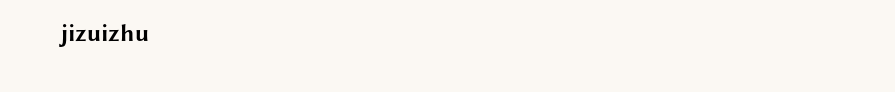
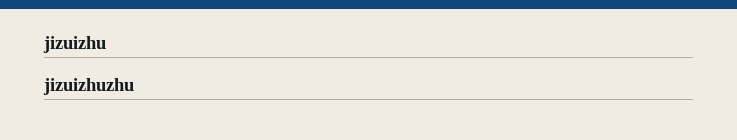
(149, 35) none -> [43,78,134,95] // jizuizhuzhu

